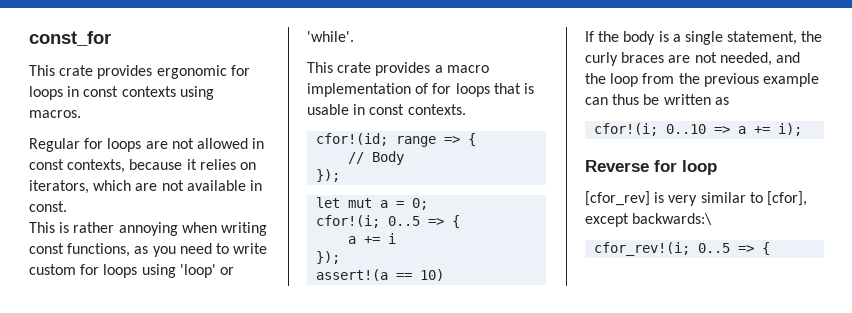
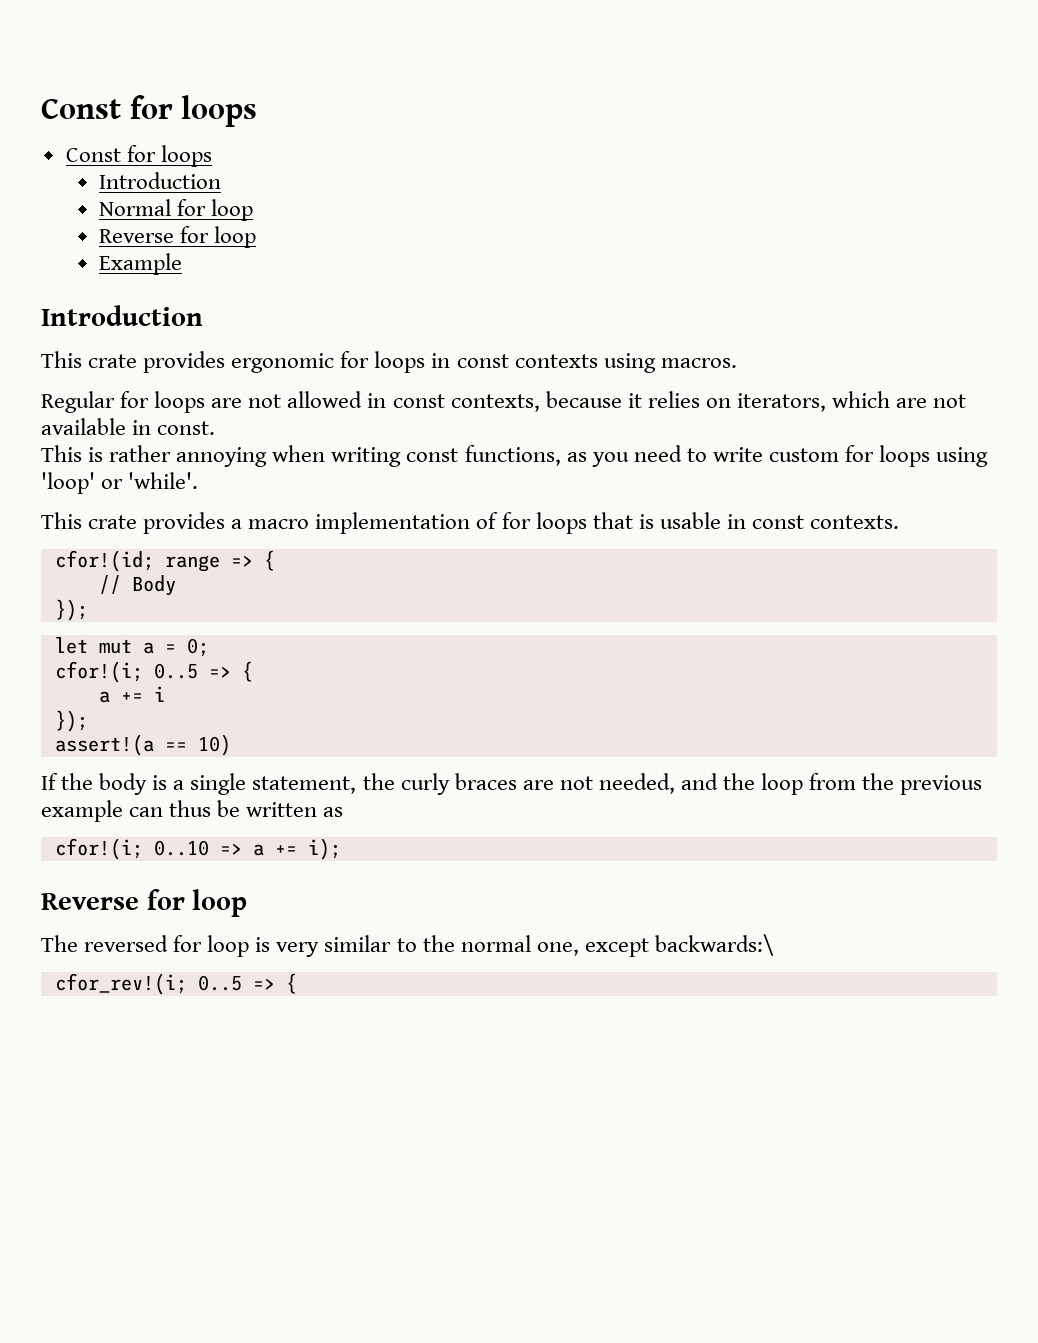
[29,31,111,46] const_for -> [41,95,258,127] [65,145,212,167] [99,172,222,189] [99,199,254,221] [99,226,257,248] [99,253,183,275] [41,305,203,326] Const for loops // Const for loops // Introduction // Normal for loop // Reverse for loop // Example // Introduction
[585,191,650,206] [cfor_rev] -> [41,935,250,957] The reversed for loop
[766,191,807,206] [cfor], -> [422,935,579,956] the normal one,

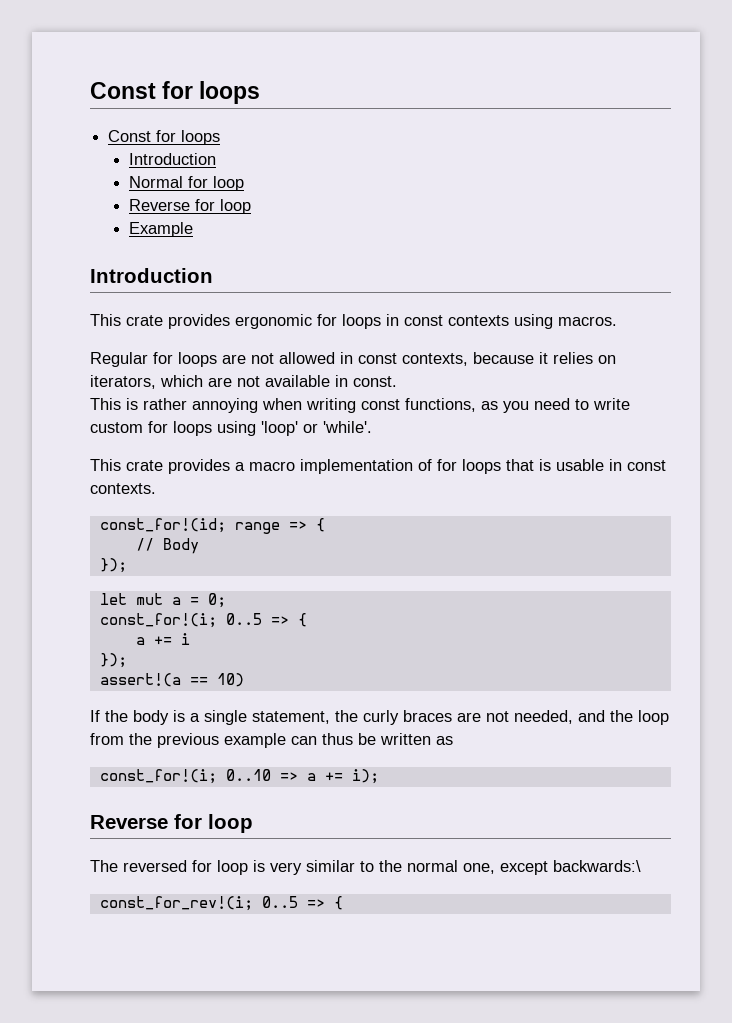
[54,550,154,572] cfor!(id; -> [99,518,226,533] const_for!(id;
[54,661,143,683] cfor!(i; -> [99,613,217,628] const_for!(i;
[54,838,143,860] cfor!(i; -> [99,769,217,784] const_for!(i;
[54,973,187,995] cfor_rev!(i; -> [99,896,253,911] const_for_rev!(i;

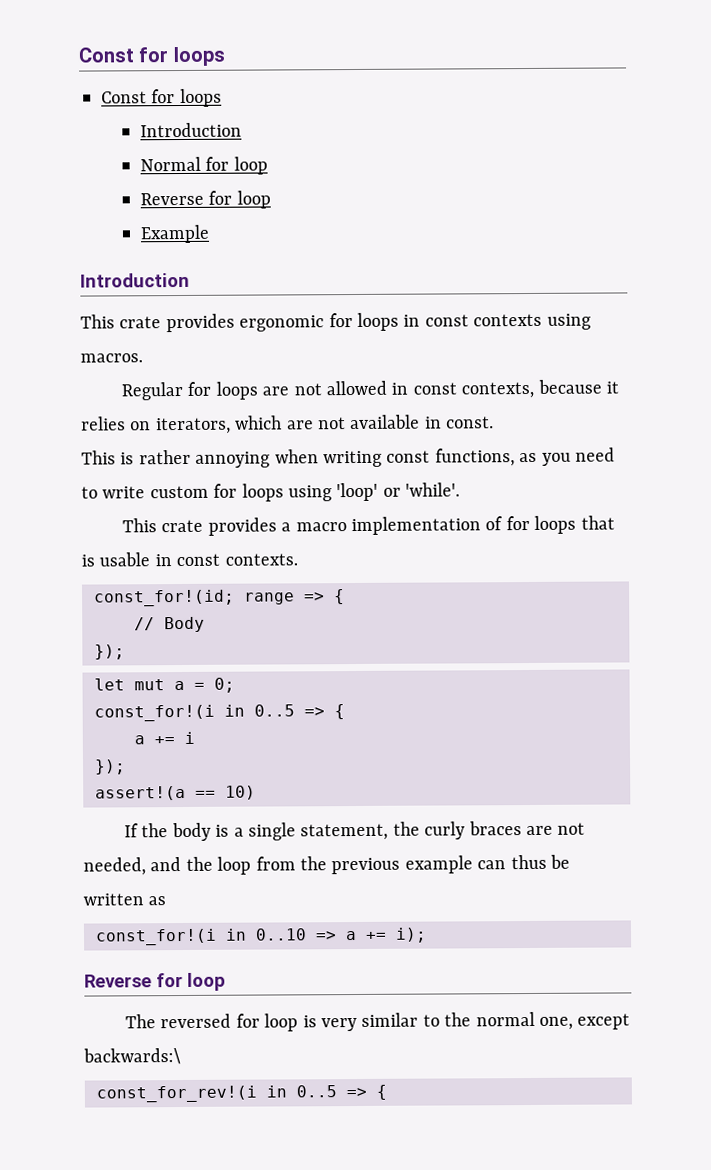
[99,613,217,628] const_for!(i; -> [94,704,245,722] const_for!(i in
[99,769,217,784] const_for!(i; -> [95,928,247,946] const_for!(i in
[99,896,253,911] const_for_rev!(i; -> [96,1085,287,1103] const_for_rev!(i in

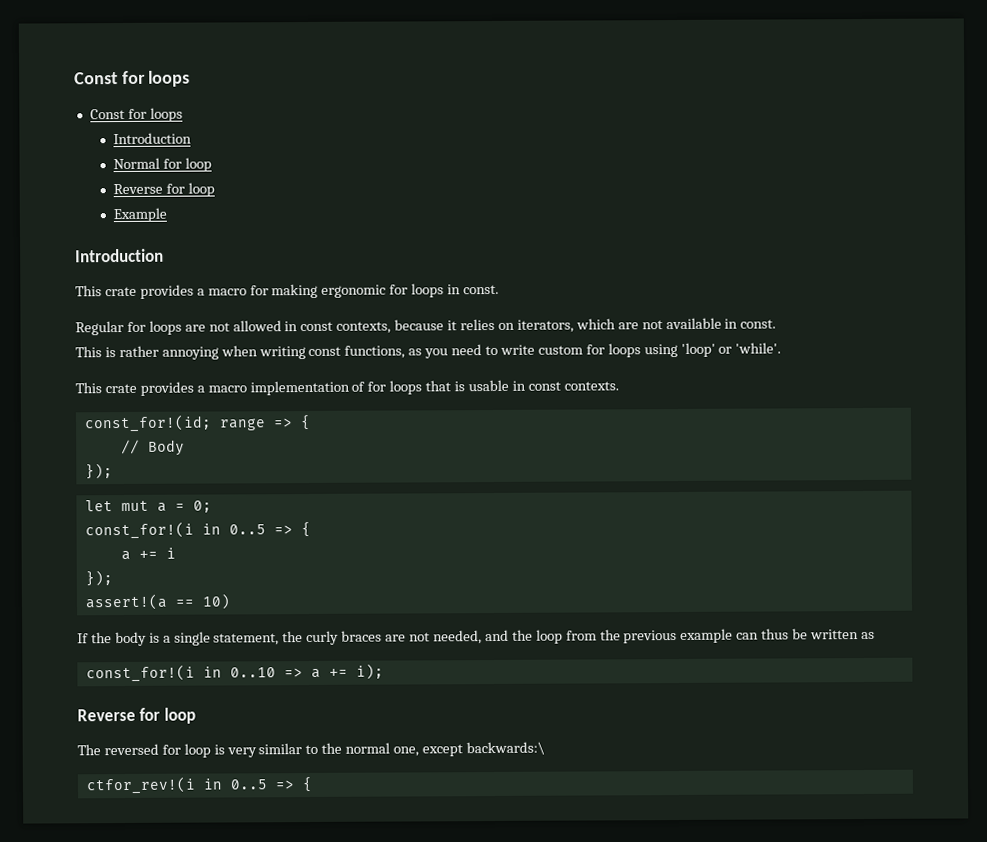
[239,312,591,332] [80,353,143,363] ergonomic for loops in const contexts using macros. -> [196,283,500,299] a macro for making ergonomic for loops in const.
[96,1085,257,1103] const_for_rev!(i -> [85,776,196,795] ctfor_rev!(i

